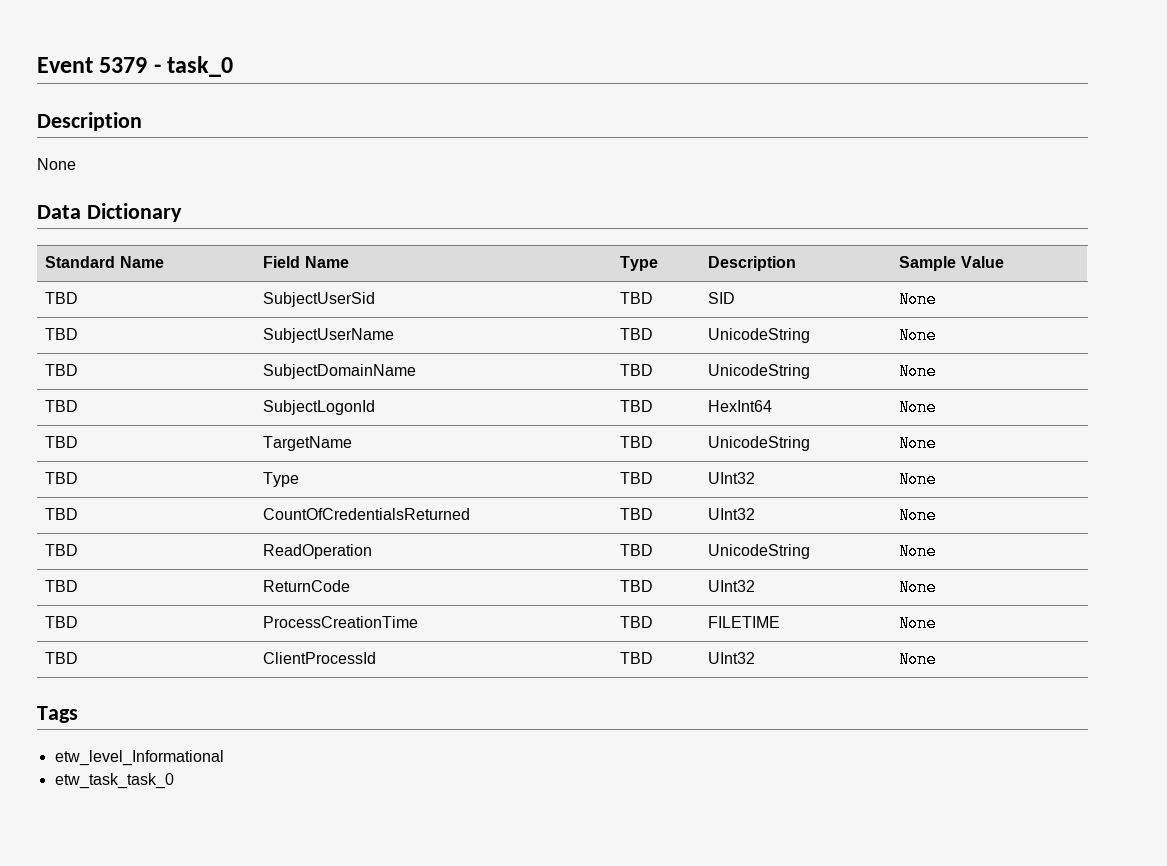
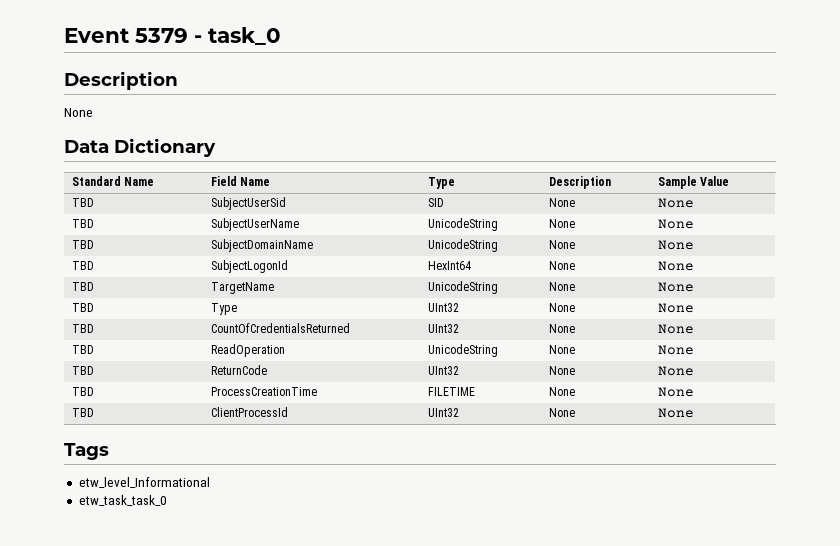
[620,292,654,304] [708,292,736,304] TBD | SID -> [428,198,445,207] [549,198,576,207] SID | None
[620,328,654,340] [708,328,811,343] TBD | UnicodeString -> [428,218,499,231] [549,219,576,228] UnicodeString | None
[620,364,654,376] [708,364,811,379] TBD | UnicodeString -> [428,239,499,252] [549,240,576,249] UnicodeString | None
[620,400,654,412] [708,400,773,412] TBD | HexInt64 -> [428,261,472,270] [549,261,576,270] HexInt64 | None
[620,436,654,448] [708,436,811,451] TBD | UnicodeString -> [428,281,499,294] [549,282,576,291] UnicodeString | None
[620,472,654,484] [708,472,756,484] TBD | UInt32 -> [428,303,460,312] [549,303,576,312] UInt32 | None
[620,508,654,520] [708,508,756,520] TBD | UInt32 -> [428,324,460,333] [549,324,576,333] UInt32 | None
[620,544,654,556] [708,544,811,559] TBD | UnicodeString -> [428,344,499,357] [549,345,576,354] UnicodeString | None
[620,580,654,592] [708,580,756,592] TBD | UInt32 -> [428,366,460,375] [549,366,576,375] UInt32 | None
[620,616,654,628] [708,616,781,628] TBD | FILETIME -> [428,387,476,396] [549,387,576,396] FILETIME | None
[620,652,654,664] [708,652,756,664] TBD | UInt32 -> [428,408,460,417] [549,408,576,417] UInt32 | None

